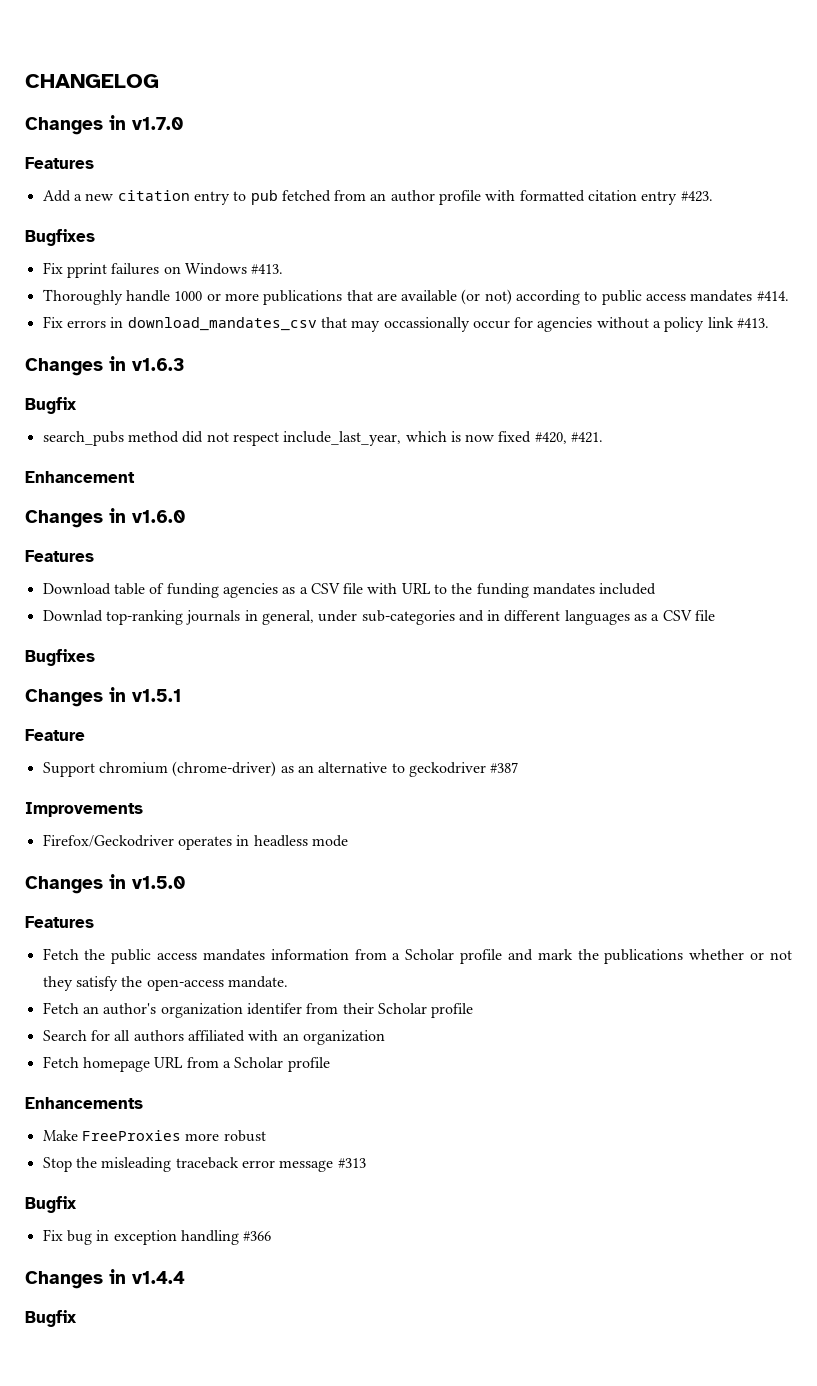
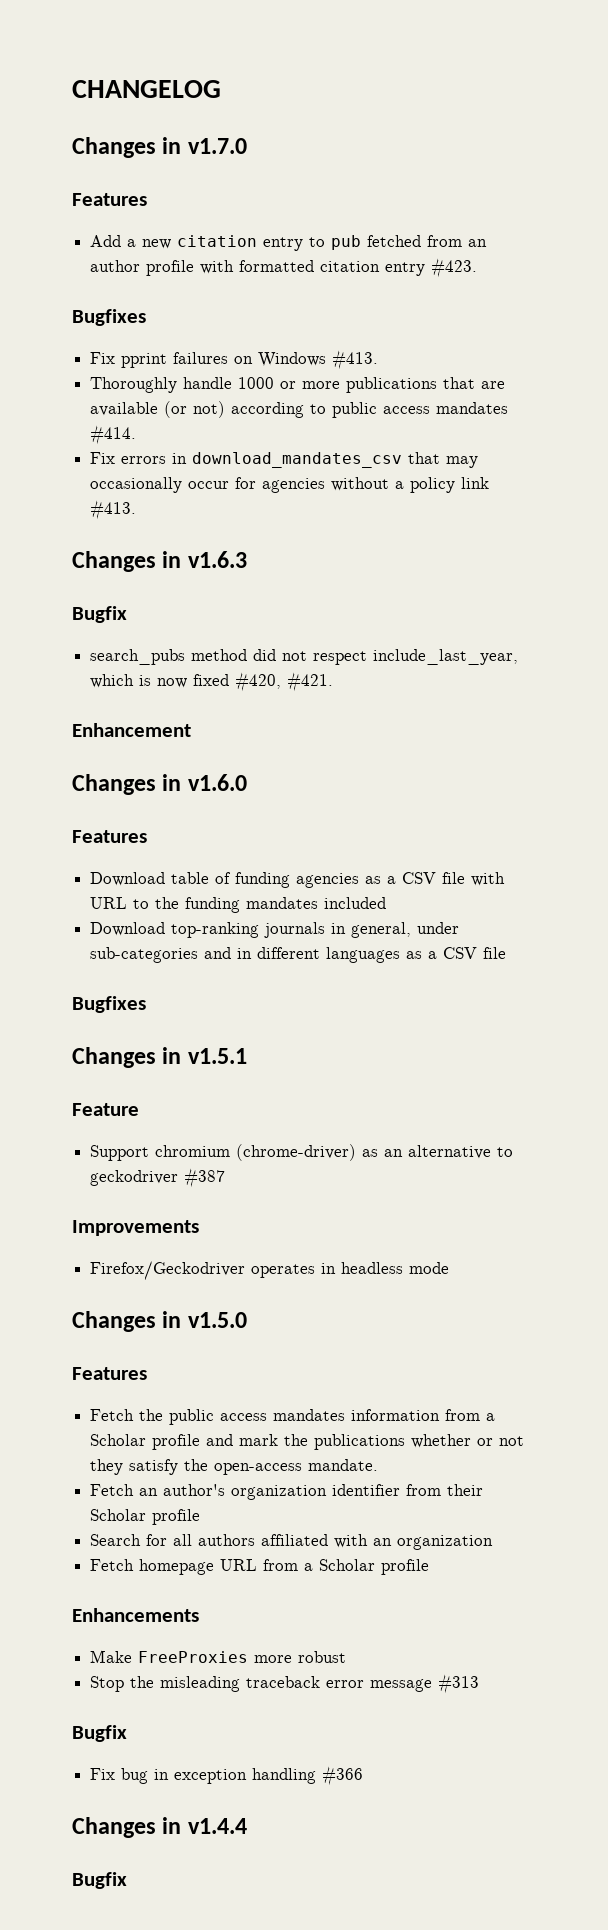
[383,317,470,332] occassionally -> [90,477,183,493] occasionally
[42,610,103,622] Downlad -> [90,922,166,936] Download
[246,1003,302,1015] identifer -> [332,1484,401,1496] identifier

